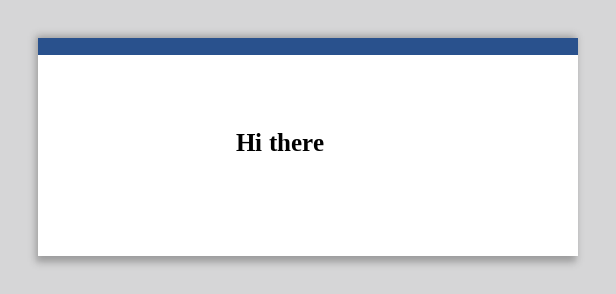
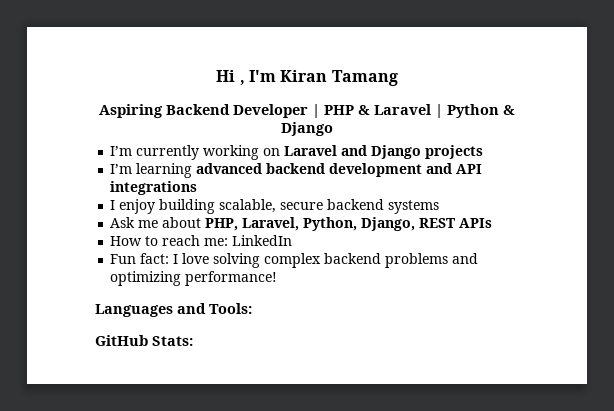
[268,133,324,151] there -> [239,70,398,86] [99,104,515,118] [281,122,333,136] [110,145,484,160] [110,163,483,178] [110,181,198,195] [110,199,440,214] [110,217,493,231] [110,235,293,246] [110,253,479,268] [110,271,278,286] [95,303,252,317] [95,335,193,346] , I'm Kiran Tamang // Aspiring Backend Developer | PHP & Laravel | Python & Django // I’m currently working on Laravel and Django projects // I’m learning advanced backend development and API integrations // I enjoy building scalable, secure backend systems // Ask me about PHP, Laravel, Python, Django, REST APIs // How to reach me: LinkedIn // Fun fact: I love solving complex backend problems and optimizing performance! // Languages and Tools: // GitHub Stats:

